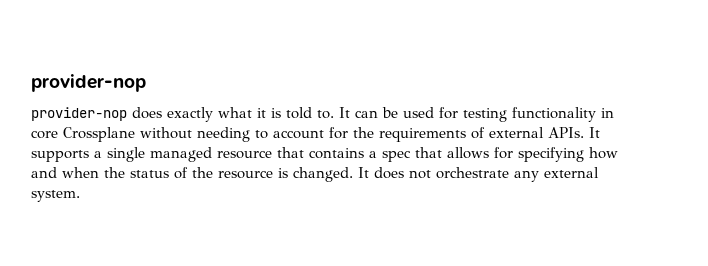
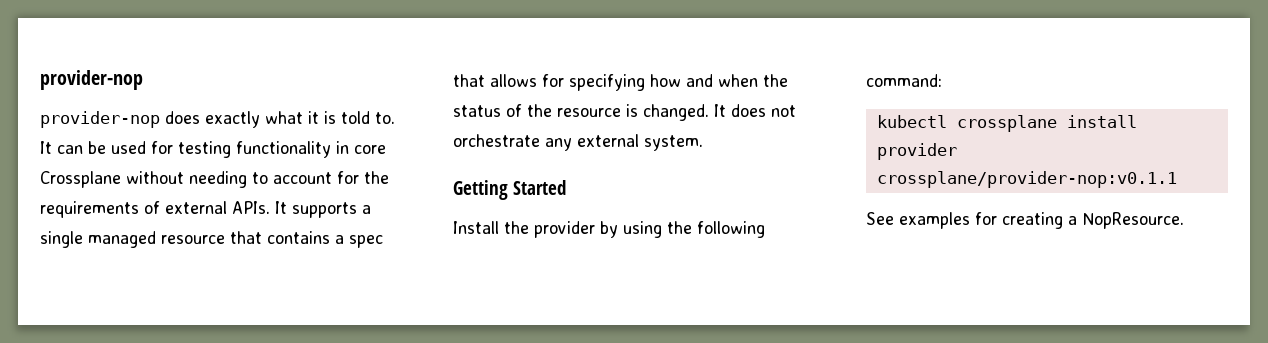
(80, 196) none -> [453,180,566,200] [453,221,765,238] [866,74,942,87] [876,115,1137,132] [876,143,957,160] [876,171,1177,188] [866,212,1184,229] // Getting Started // Install the provider by using the following command: // kubectl crossplane install provider crossplane/provider-nop:v0.1.1 // See examples for creating a NopResource.

